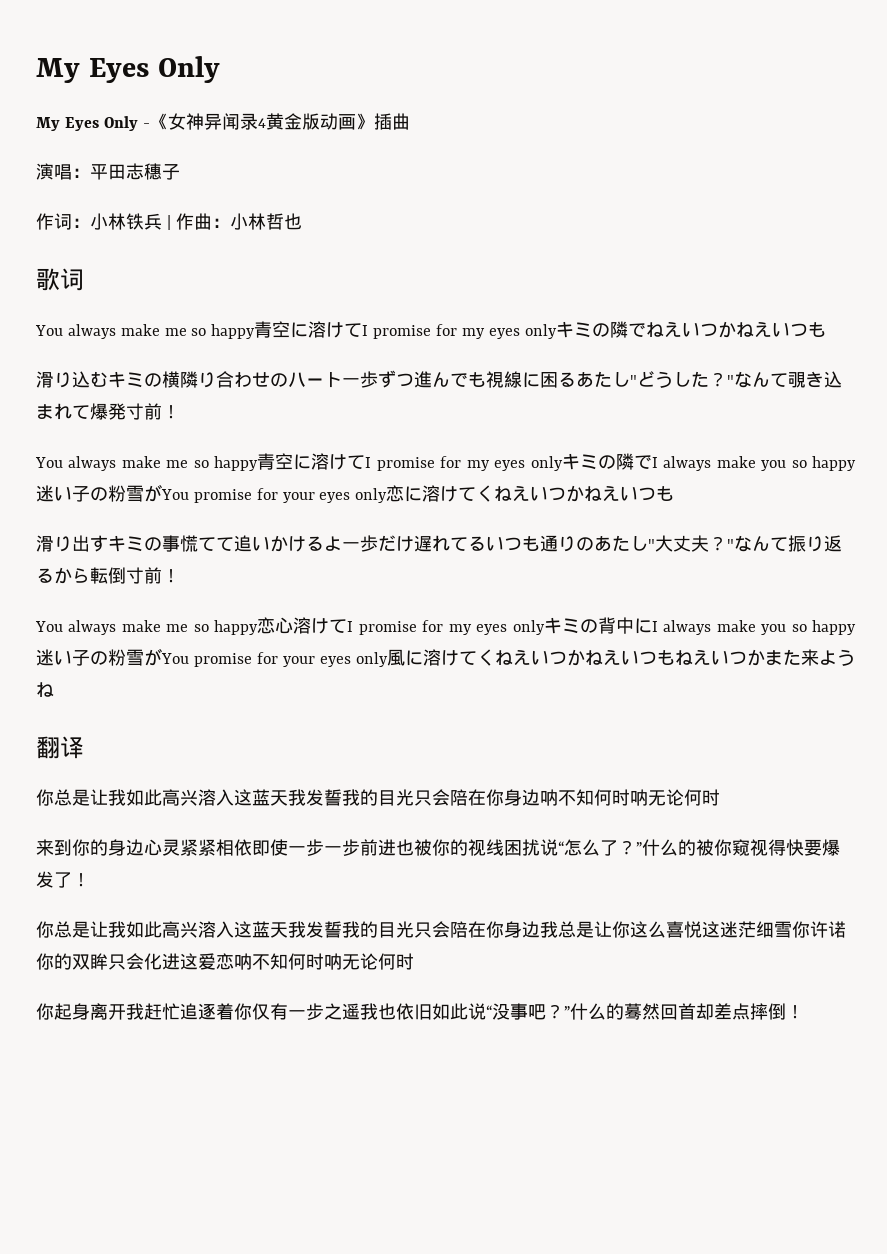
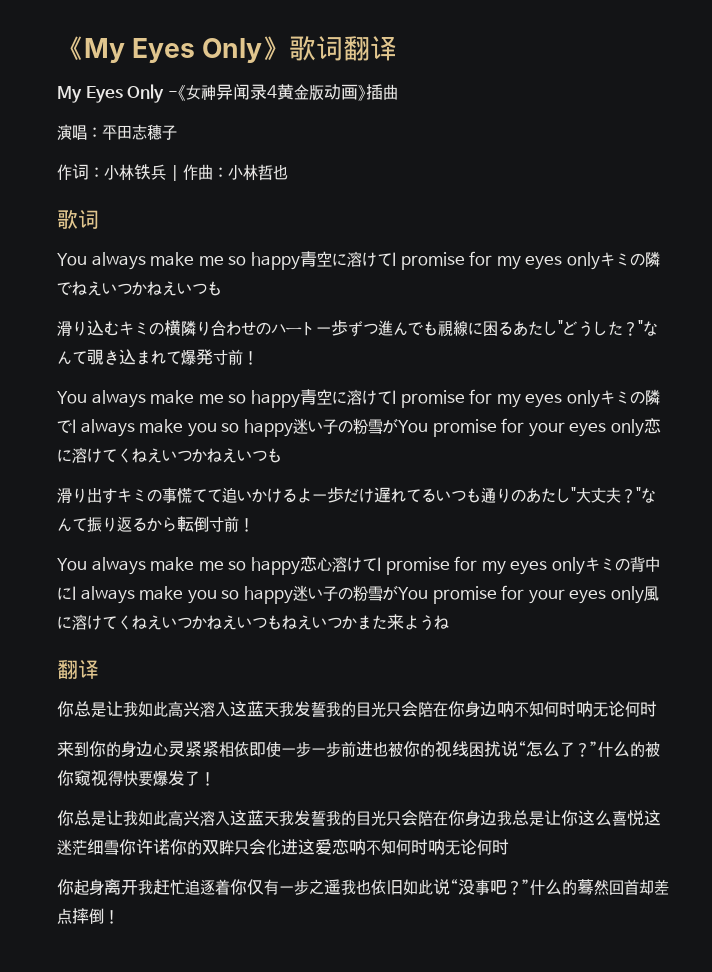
[36,56,220,83] My Eyes Only -> [57,36,398,64] 《My Eyes Only》歌词翻译

